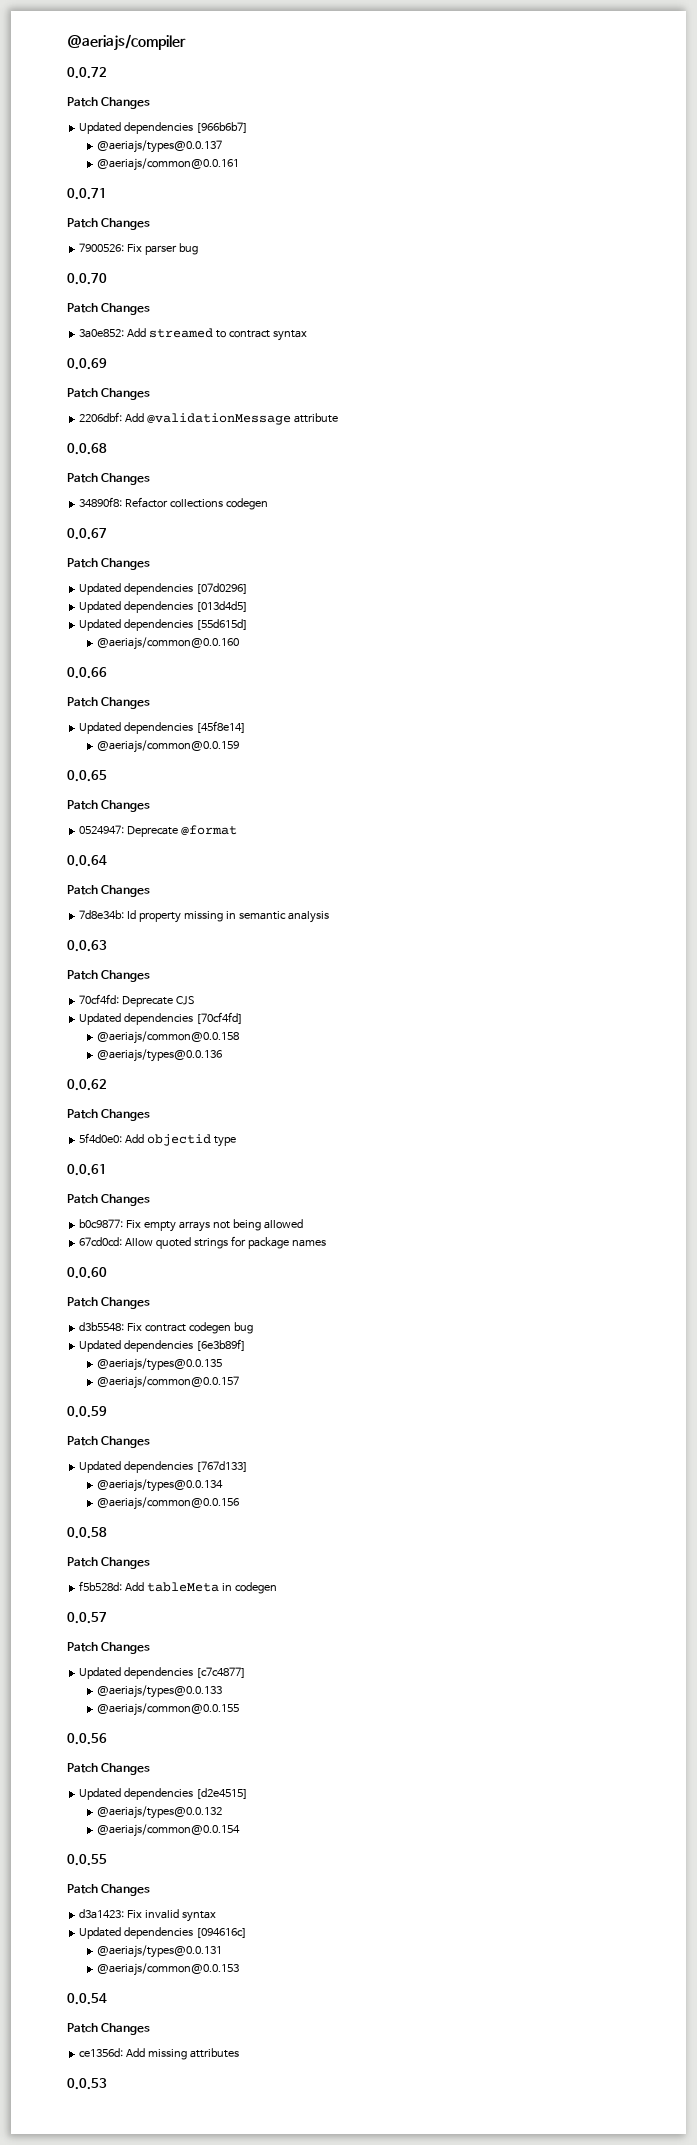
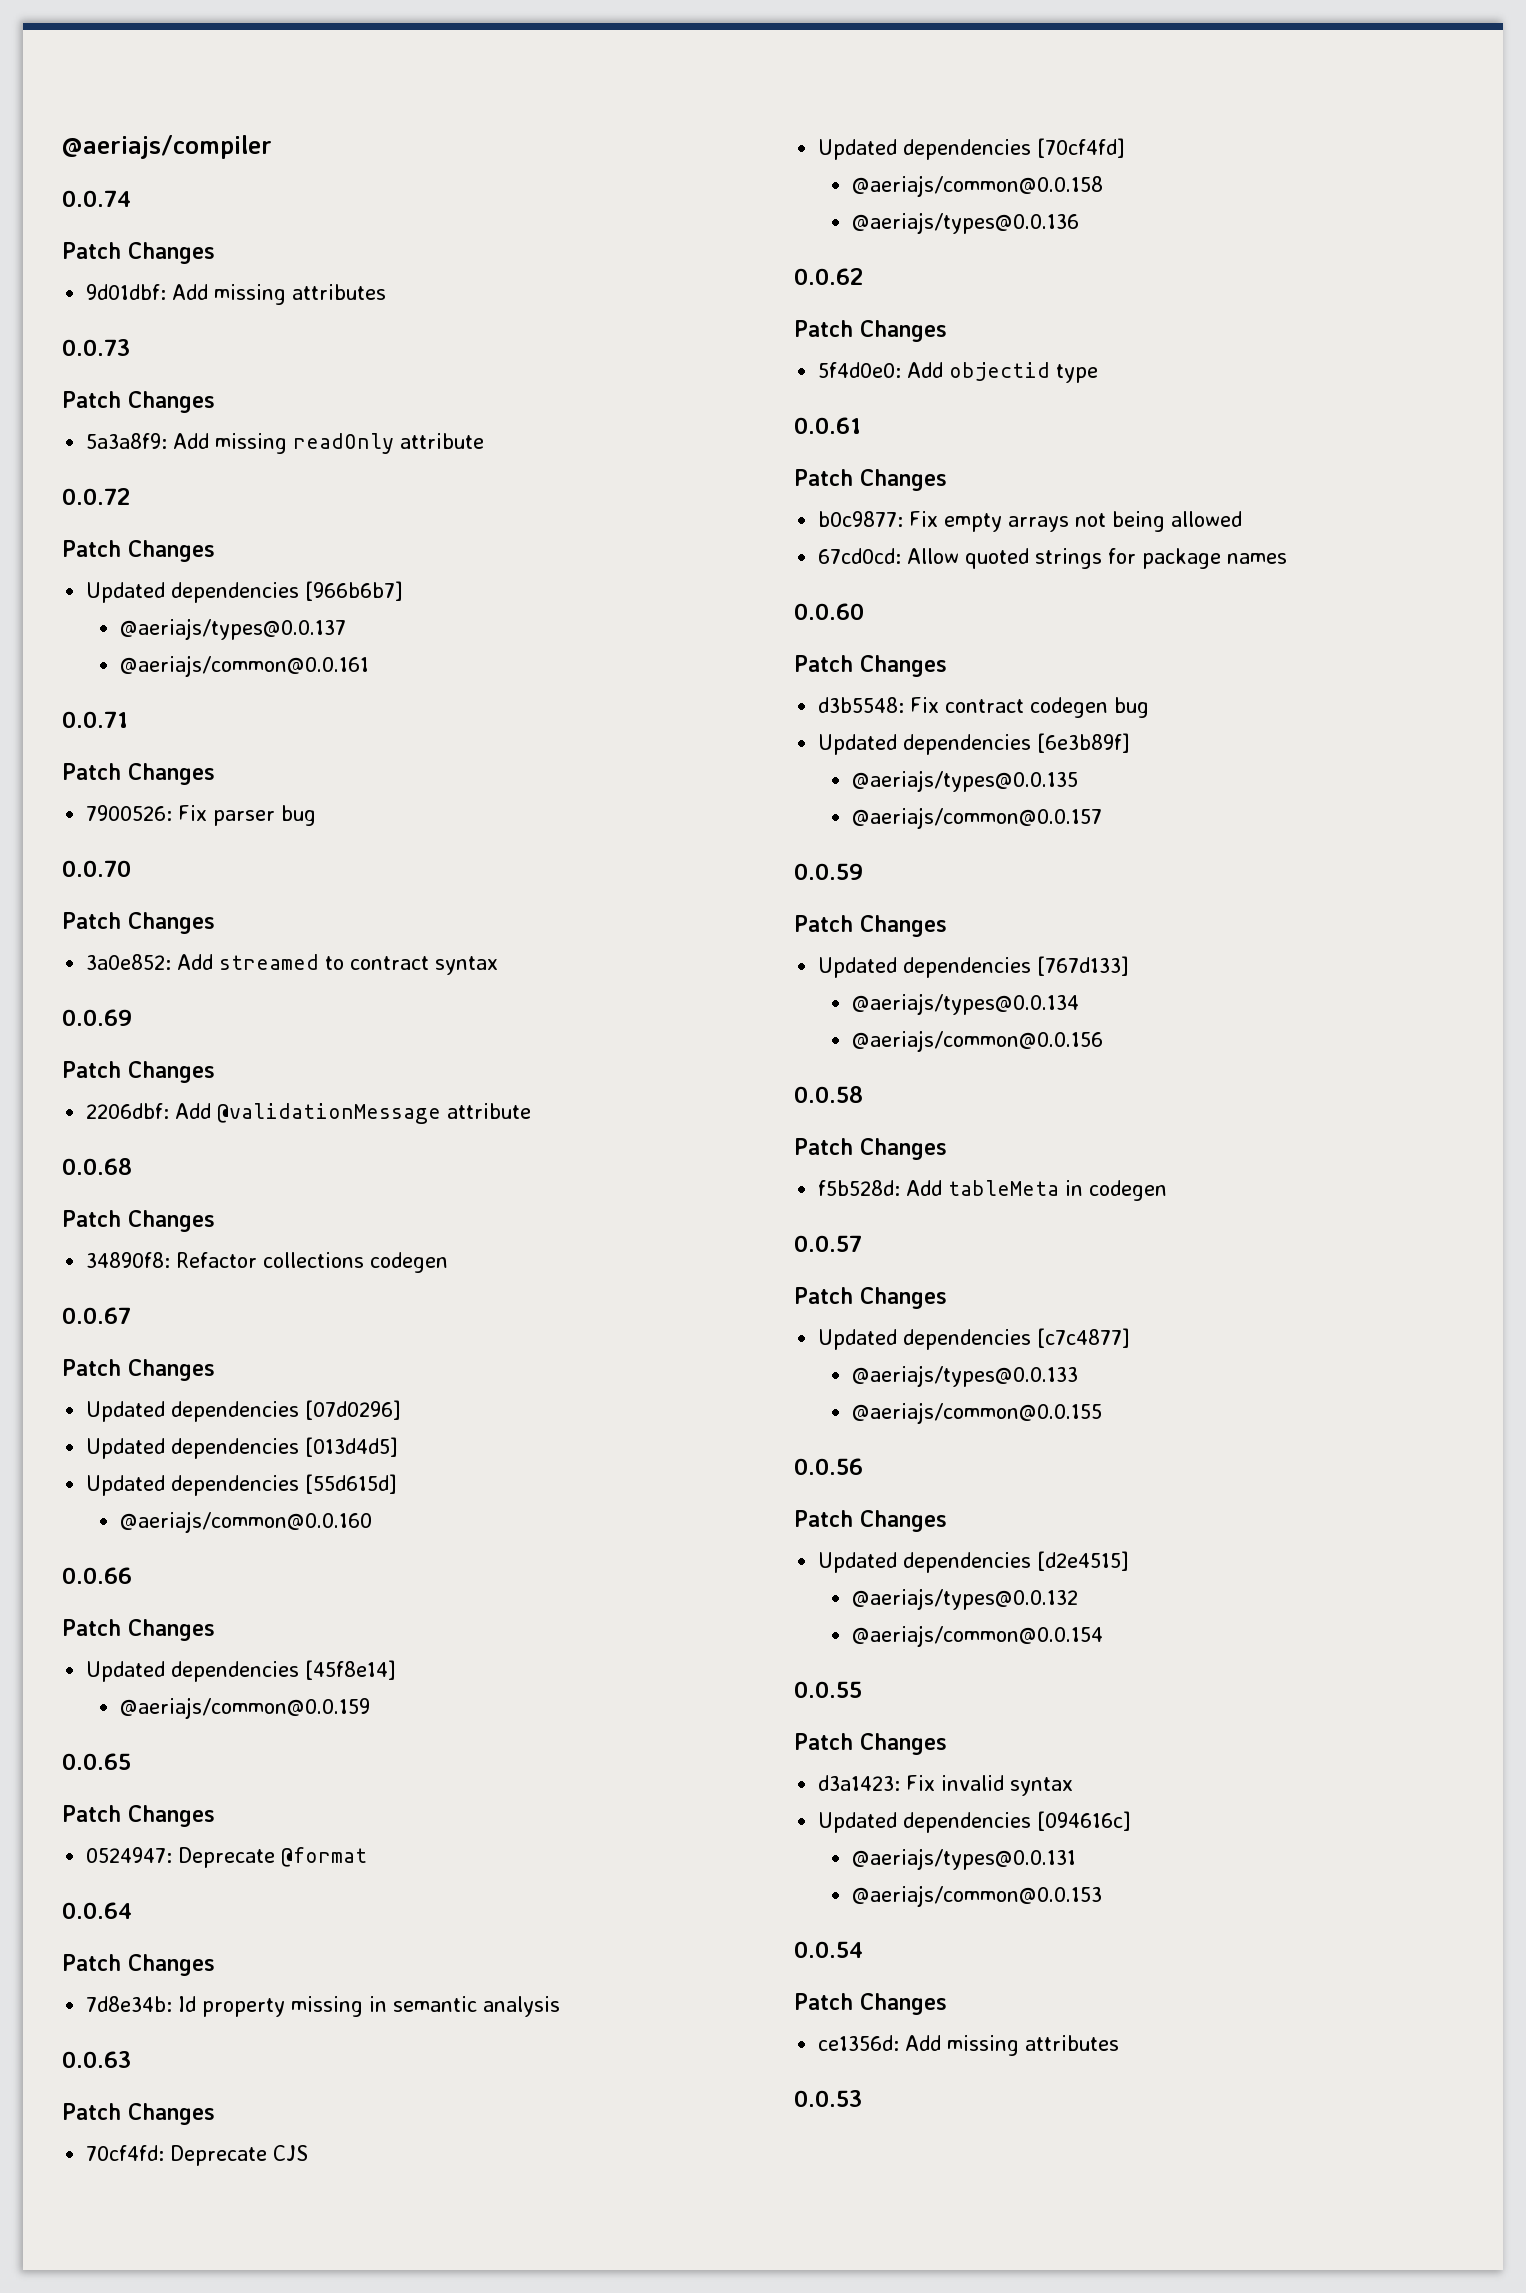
(186, 42) none -> [62,190,131,207] [62,242,215,264] [86,284,387,305] [62,339,130,356] [62,391,215,413] [86,433,485,454] // 0.0.74 // Patch Changes // 9d01dbf: Add missing attributes // 0.0.73 // Patch Changes // 5a3a8f9: Add missing readOnly attribute

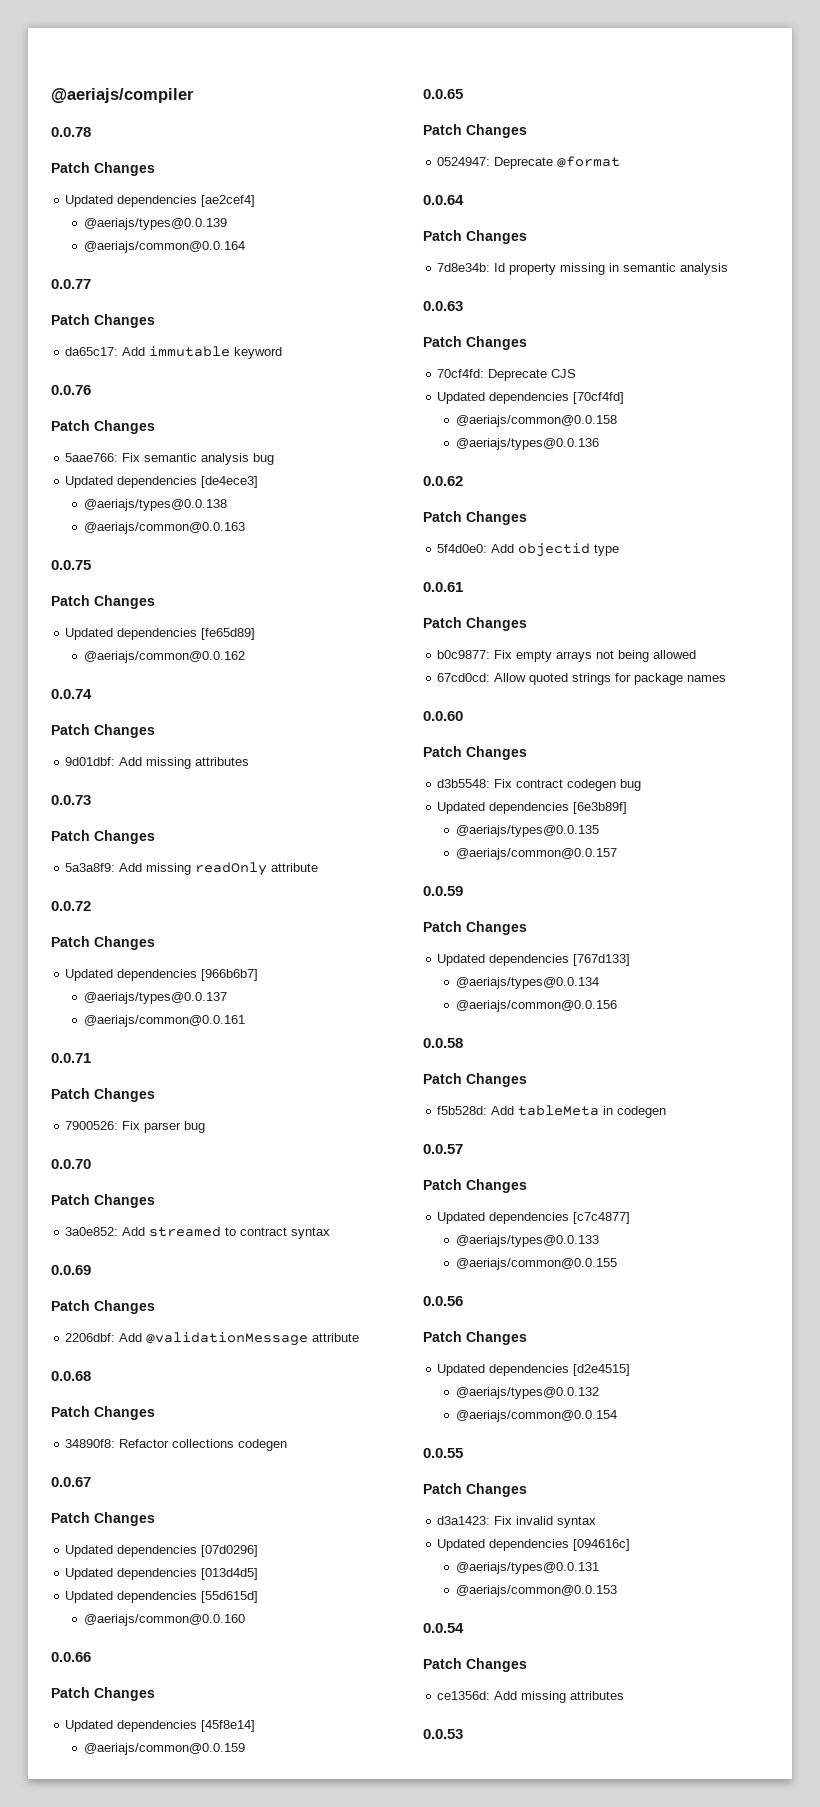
(272, 147) none -> [51,127,91,137] [51,162,155,176] [65,195,256,207] [83,218,227,230] [83,241,245,253] [51,279,91,289] [51,314,155,328] [65,346,283,359] [51,385,91,395] [51,420,155,434] [65,453,275,465] [65,476,259,488] [83,499,227,511] [83,522,245,534] [51,560,91,570] [51,595,155,609] [65,628,256,640] [83,651,245,663] // 0.0.78 // Patch Changes // Updated dependencies [ae2cef4] // @aeriajs/types@0.0.139 // @aeriajs/common@0.0.164 // 0.0.77 // Patch Changes // da65c17: Add immutable keyword // 0.0.76 // Patch Changes // 5aae766: Fix semantic analysis bug // Updated dependencies [de4ece3] // @aeriajs/types@0.0.138 // @aeriajs/common@0.0.163 // 0.0.75 // Patch Changes // Updated dependencies [fe65d89] // @aeriajs/common@0.0.162

